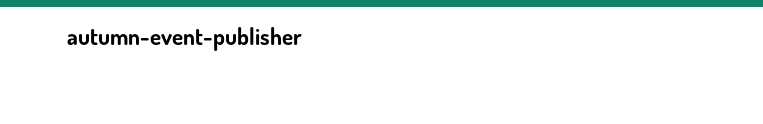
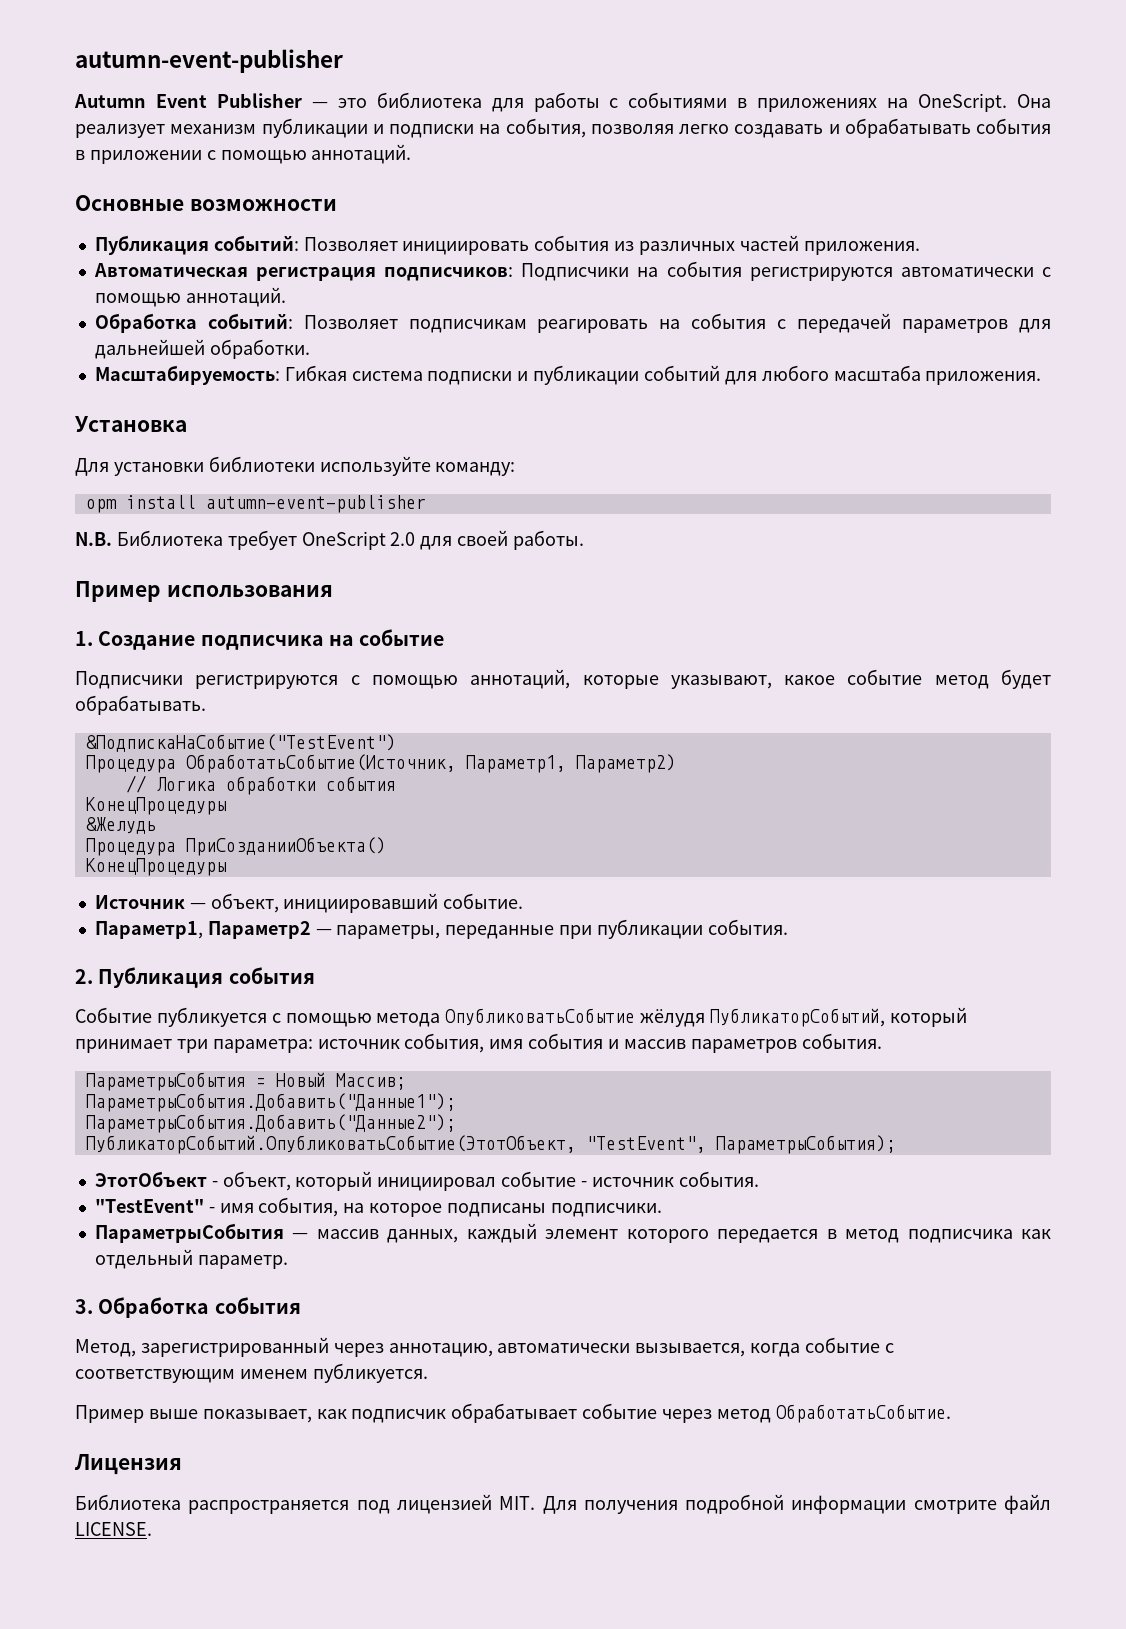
[67,27,302,51] autumn-event-publisher -> [75,49,343,73] [74,92,1052,112] [75,118,1051,138] [75,144,412,164] [75,195,337,211] [94,235,920,255] [93,261,1051,281] [94,287,286,307] [94,313,1051,333] [94,339,310,359] [94,365,1042,385] [75,416,187,432] [75,456,516,476] [85,495,426,513] [75,530,585,550] [75,581,333,602] [75,629,445,650] [75,669,1051,689] [75,695,206,715] [85,734,396,752] [85,754,676,773] [125,775,396,795] [85,797,226,815] [85,817,156,834] [85,837,386,856] [85,858,226,876] [94,893,524,913] [94,919,788,939] [75,967,315,988] [75,1007,967,1027] [75,1033,882,1053] [85,1072,406,1091] [85,1093,456,1112] [85,1114,456,1133] [85,1135,896,1154] [94,1171,759,1191] [94,1197,662,1217] [94,1223,1052,1243] [94,1249,288,1269] [75,1297,301,1318] [75,1337,894,1357] [75,1363,428,1383] [75,1403,951,1423] [74,1454,182,1475] [75,1494,1051,1514] [75,1522,152,1536] autumn-event-publisher // Autumn Event Publisher — это библиотека для работы с событиями в приложениях на OneScript. Она реализует механизм публикации и подписки на события, позволяя легко создавать и обрабатывать события в приложении с помощью аннотаций. // Основные возможности // Публикация событий: Позволяет инициировать события из различных частей приложения. // Автоматическая регистрация подписчиков: Подписчики на события регистрируются автоматически с помощью аннотаций. // Обработка событий: Позволяет подписчикам реагировать на события с передачей параметров для дальнейшей обработки. // Масштабируемость: Гибкая система подписки и публикации событий для любого масштаба приложения. // Установка // Для установки библиотеки используйте команду: // opm install autumn-event-publisher // N.B. Библиотека требует OneScript 2.0 для своей работы. // Пример использования // 1. Создание подписчика на событие // Подписчики регистрируются с помощью аннотаций, которые указывают, какое событие метод будет обрабатывать. // &ПодпискаНаСобытие("TestEvent") // Процедура ОбработатьСобытие(Источник, Параметр1, Параметр2) // // Логика обработки события // КонецПроцедуры // &Желудь // Процедура ПриСозданииОбъекта() // КонецПроцедуры // Источник — объект, инициировавший событие. // Параметр1, Параметр2 — параметры, переданные при публикации события. // 2. Публикация события // Событие публикуется с помощью метода ОпубликоватьСобытие жёлудя ПубликаторСобытий, который принимает три параметра: источник события, имя события и массив параметров события. // ПараметрыСобытия = Новый Массив; // ПараметрыСобытия.Добавить("Данные1"); // ПараметрыСобытия.Добавить("Данные2"); // ПубликаторСобытий.ОпубликоватьСобытие(ЭтотОбъект, "TestEvent", ПараметрыСобытия); // ЭтотОбъект - объект, который инициировал событие - источник события. // "TestEvent" - имя события, на которое подписаны подписчики. // ПараметрыСобытия — массив данных, каждый элемент которого передается в метод подписчика как отдельный параметр. // 3. Обработка события // Метод, зарегистрированный через аннотацию, автоматически вызывается, когда событие с соответствующим именем публикуется. // Пример выше показывает, как подписчик обрабатывает событие через метод ОбработатьСобытие. // Лицензия // Библиотека распространяется под лицензией MIT. Для получения подробной информации смотрите файл LICENSE.

